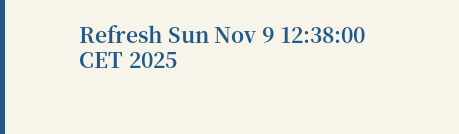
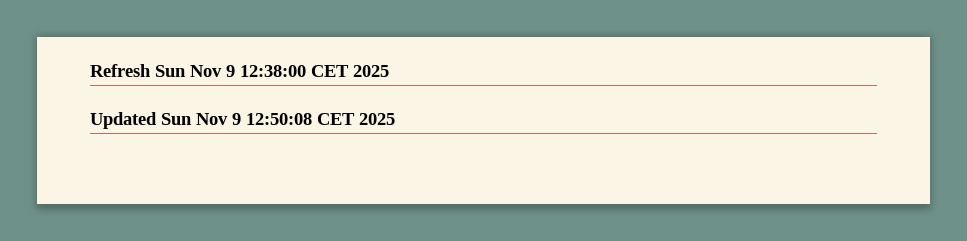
(177, 60) none -> [90,112,395,129] // Updated Sun Nov 9 12:50:08 CET 2025

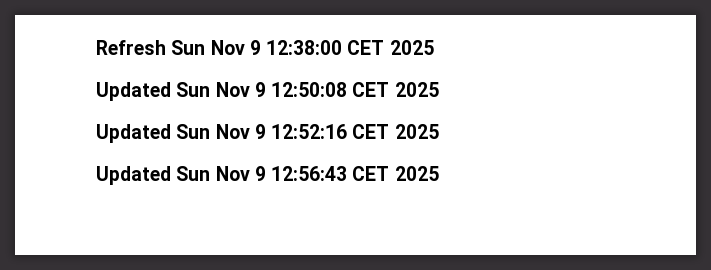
(395, 119) none -> [96,124,439,143] [96,166,439,185] // Updated Sun Nov 9 12:52:16 CET 2025 // Updated Sun Nov 9 12:56:43 CET 2025

